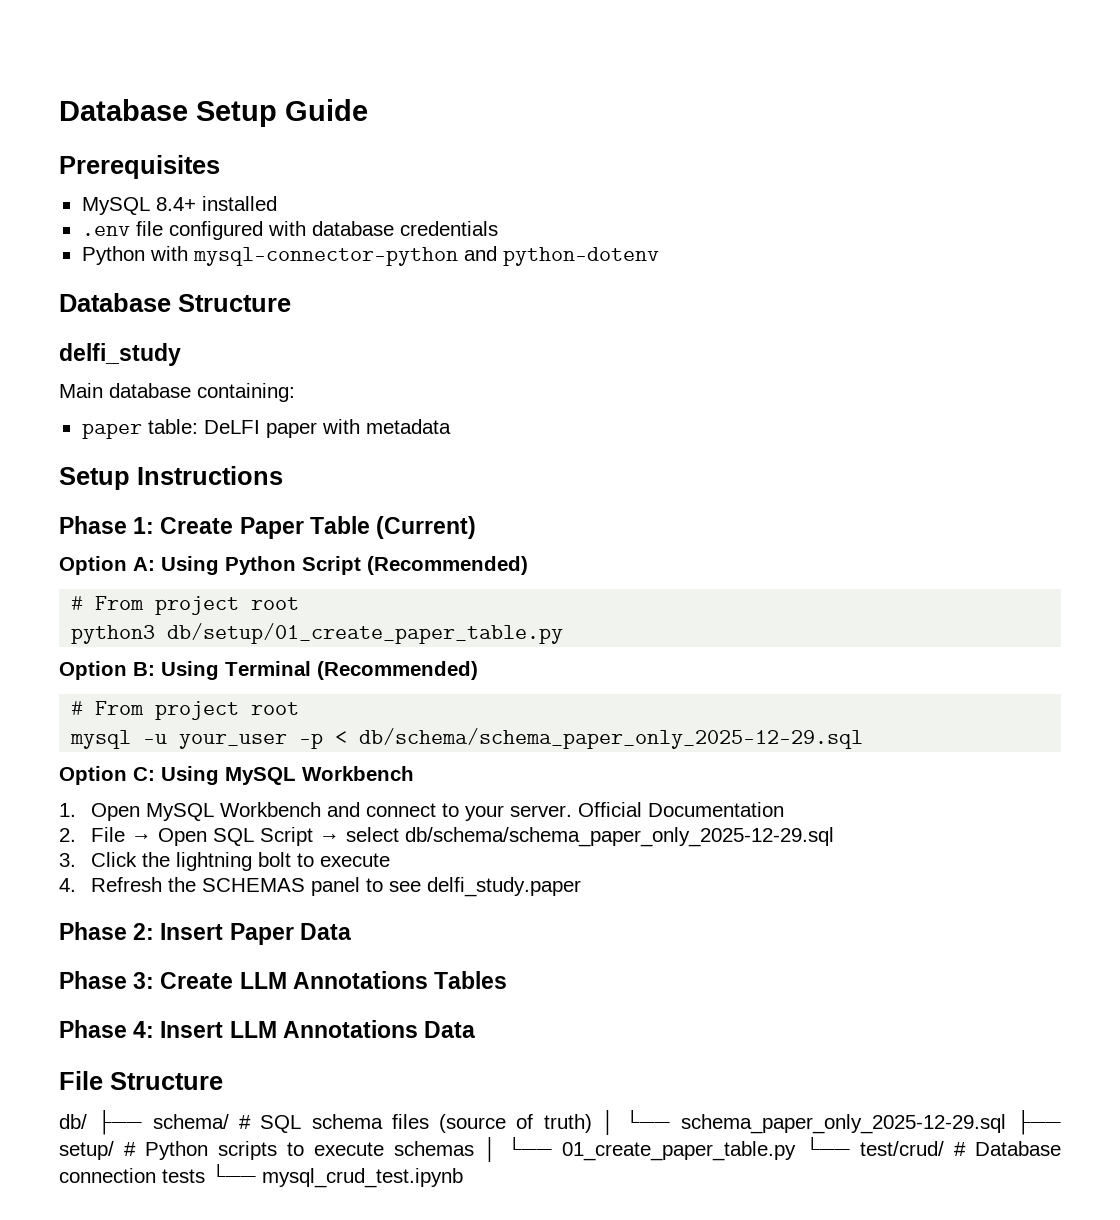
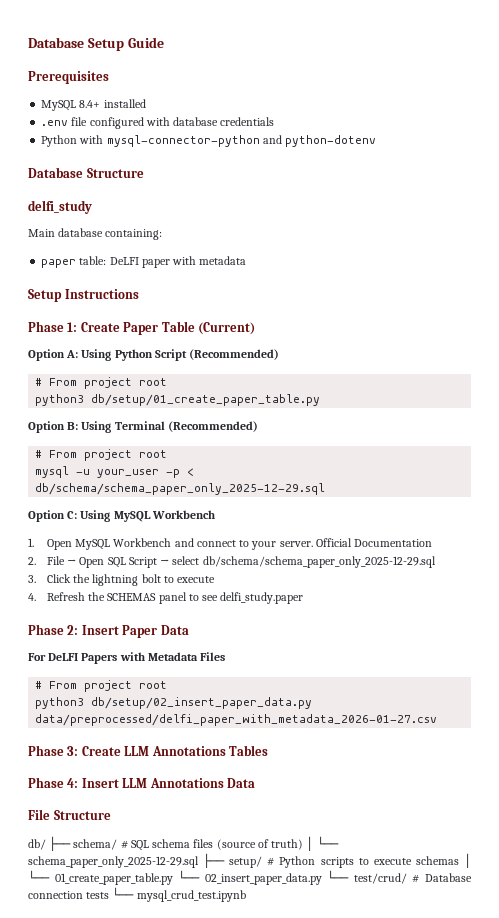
(351, 931) none -> [28,652,226,664] [35,680,168,692] [35,697,313,709] [35,714,438,726] // For DeLFI Papers with Metadata Files // # From project root // python3 db/setup/02_insert_paper_data.py data/preprocessed/delfi_paper_with_metadata_2026-01-27.csv
(850, 1146) none -> [204,870,350,885] 02_insert_paper_data.py └──

